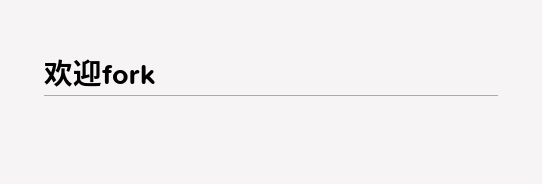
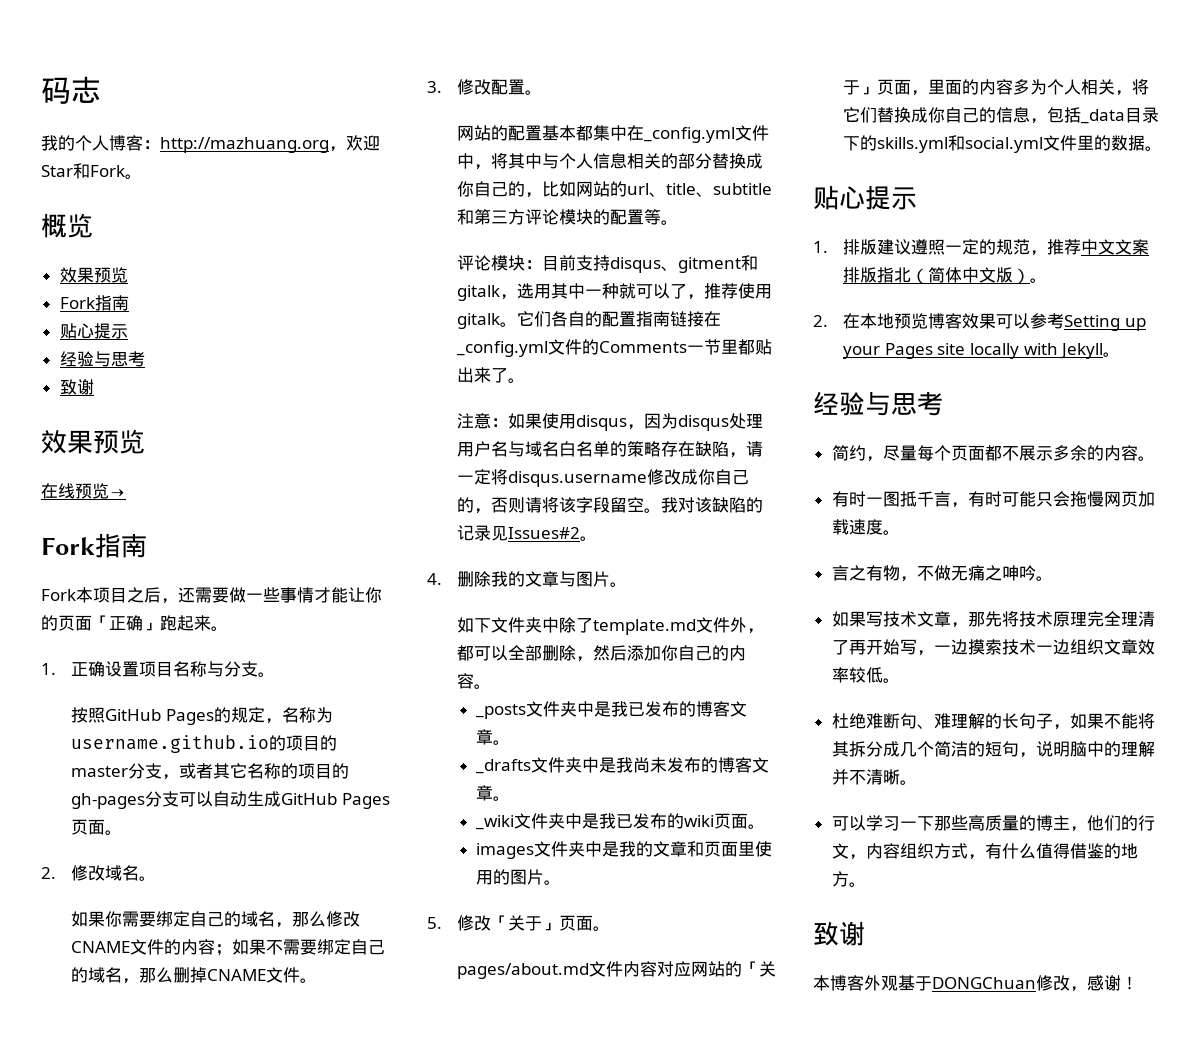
[44,59,156,87] 欢迎fork -> [41,76,101,104] [41,135,380,153] [41,163,142,179] [41,213,93,238] [59,267,128,283] [59,295,129,311] [59,323,128,339] [59,351,145,367] [59,379,94,395] [41,429,145,454] [41,483,126,499] [41,533,147,558] [41,587,382,604] [41,615,228,631] [41,661,276,677] [71,707,333,725] [71,735,338,753] [71,763,350,780] [71,791,390,809] [71,819,123,835] [41,865,157,881] [71,911,361,928] [71,939,386,956] [71,967,318,984] [427,79,543,95] [457,125,770,143] [457,153,764,170] [457,181,773,198] [457,209,679,225] [457,255,759,273] [457,283,773,301] [457,311,722,329] [456,339,773,357] [457,367,526,383] [457,413,764,431] [457,441,764,458] [457,469,750,487] [457,497,764,514] [457,525,598,541] [427,571,628,587] [457,617,765,635] [457,645,747,662] [457,673,492,689] [474,701,747,719] [475,729,510,745] [474,757,769,774] [475,785,510,801] [474,813,765,830] [475,841,772,859] [475,869,561,885] [427,915,611,931] [457,961,777,979] [843,79,1150,96] [843,107,1160,124] [843,135,1163,153] [813,185,917,210] [813,239,1150,256] [843,267,1048,284] [813,313,1146,331] [843,343,1121,359] [813,391,943,416] [831,445,1155,462] [831,491,1155,508] [831,519,900,535] [831,565,1053,582] [831,611,1155,628] [831,639,1155,656] [831,667,900,683] [831,713,1155,730] [831,741,1155,758] [831,769,917,785] [831,815,1155,832] [831,843,1138,860] [831,871,866,887] [813,921,865,946] [813,975,1138,992] 码志 // 我的个人博客：http://mazhuang.org，欢迎Star和Fork。 // 概览 // 效果预览 // Fork指南 // 贴心提示 // 经验与思考 // 致谢 // 效果预览 // 在线预览→ // Fork指南 // Fork本项目之后，还需要做一些事情才能让你的页面「正确」跑起来。 // 1.正确设置项目名称与分支。 // 按照GitHub Pages的规定，名称为username.github.io的项目的master分支，或者其它名称的项目的gh-pages分支可以自动生成GitHub Pages页面。 // 2.修改域名。 // 如果你需要绑定自己的域名，那么修改CNAME文件的内容；如果不需要绑定自己的域名，那么删掉CNAME文件。 // 3.修改配置。 // 网站的配置基本都集中在_config.yml文件中，将其中与个人信息相关的部分替换成你自己的，比如网站的url、title、subtitle和第三方评论模块的配置等。 // 评论模块：目前支持disqus、gitment和gitalk，选用其中一种就可以了，推荐使用gitalk。它们各自的配置指南链接在_config.yml文件的Comments一节里都贴出来了。 // 注意：如果使用disqus，因为disqus处理用户名与域名白名单的策略存在缺陷，请一定将disqus.username修改成你自己的，否则请将该字段留空。我对该缺陷的记录见Issues#2。 // 4.删除我的文章与图片。 // 如下文件夹中除了template.md文件外，都可以全部删除，然后添加你自己的内容。 // _posts文件夹中是我已发布的博客文章。 // _drafts文件夹中是我尚未发布的博客文章。 // _wiki文件夹中是我已发布的wiki页面。 // images文件夹中是我的文章和页面里使用的图片。 // 5.修改「关于」页面。 // pages/about.md文件内容对应网站的「关于」页面，里面的内容多为个人相关，将它们替换成你自己的信息，包括_data目录下的skills.yml和social.yml文件里的数据。 // 贴心提示 // 1.排版建议遵照一定的规范，推荐中文文案排版指北（简体中文版）。 // 2.在本地预览博客效果可以参考Setting up your Pages site locally with Jekyll。 // 经验与思考 // 简约，尽量每个页面都不展示多余的内容。 // 有时一图抵千言，有时可能只会拖慢网页加载速度。 // 言之有物，不做无痛之呻吟。 // 如果写技术文章，那先将技术原理完全理清了再开始写，一边摸索技术一边组织文章效率较低。 // 杜绝难断句、难理解的长句子，如果不能将其拆分成几个简洁的短句，说明脑中的理解并不清晰。 // 可以学习一下那些高质量的博主，他们的行文，内容组织方式，有什么值得借鉴的地方。 // 致谢 // 本博客外观基于DONGChuan修改，感谢！

